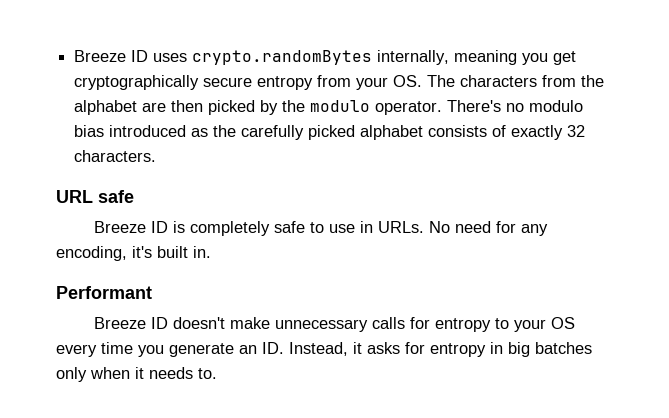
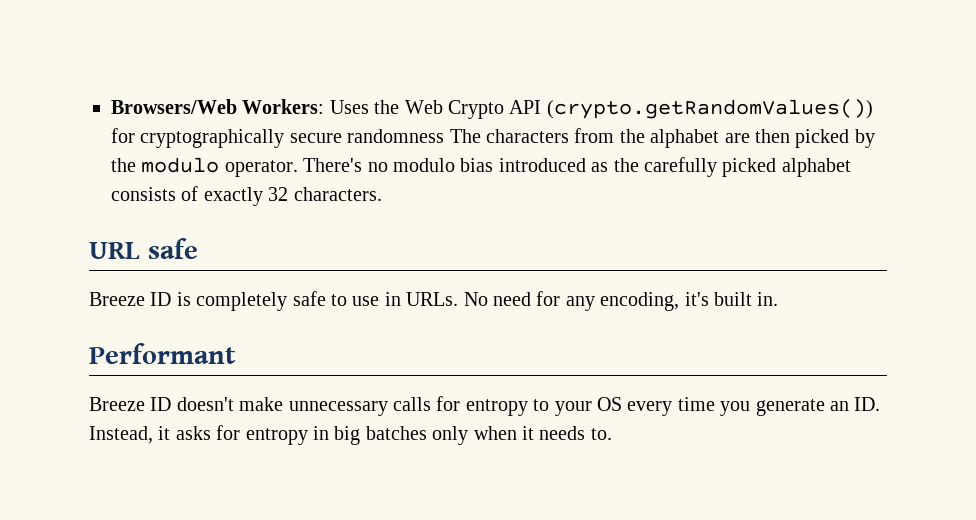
[74,50,577,65] [74,75,423,90] Breeze ID uses crypto.randomBytes internally, meaning you get cryptographically secure entropy from your OS. -> [111,99,873,119] [111,128,445,148] Browsers/Web Workers: Uses the Web Crypto API (crypto.getRandomValues()) for cryptographically secure randomness

